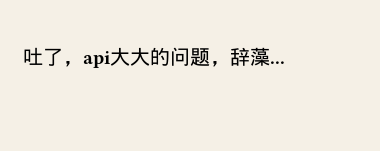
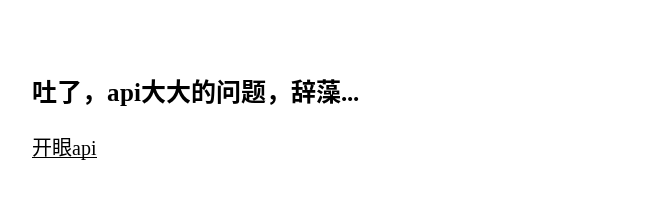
(285, 62) none -> [32,138,97,160] // 开眼api

